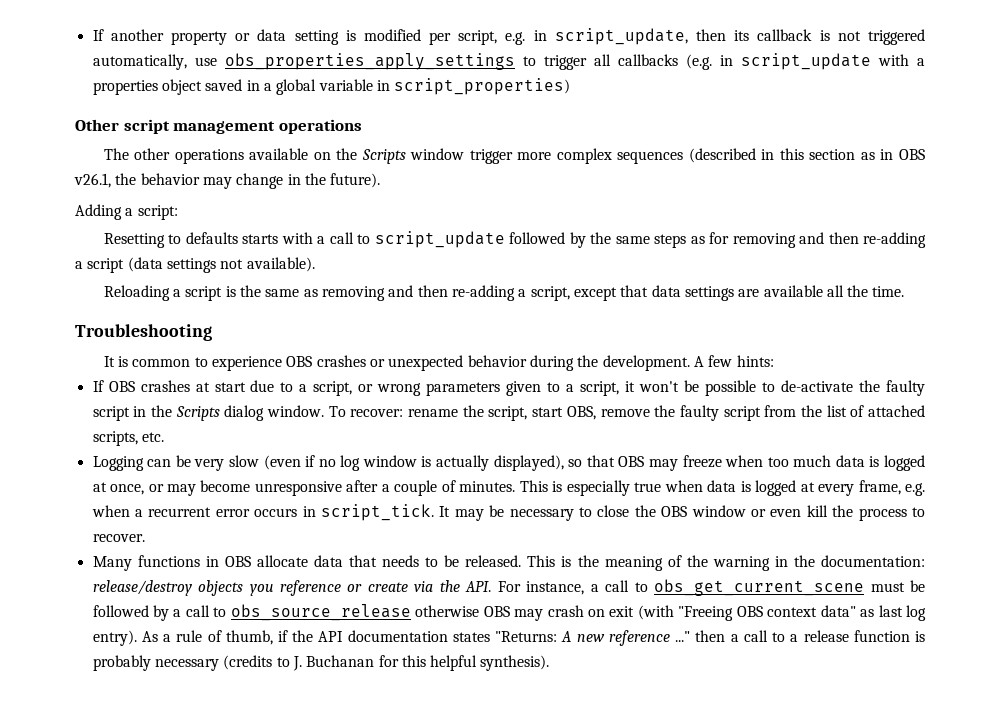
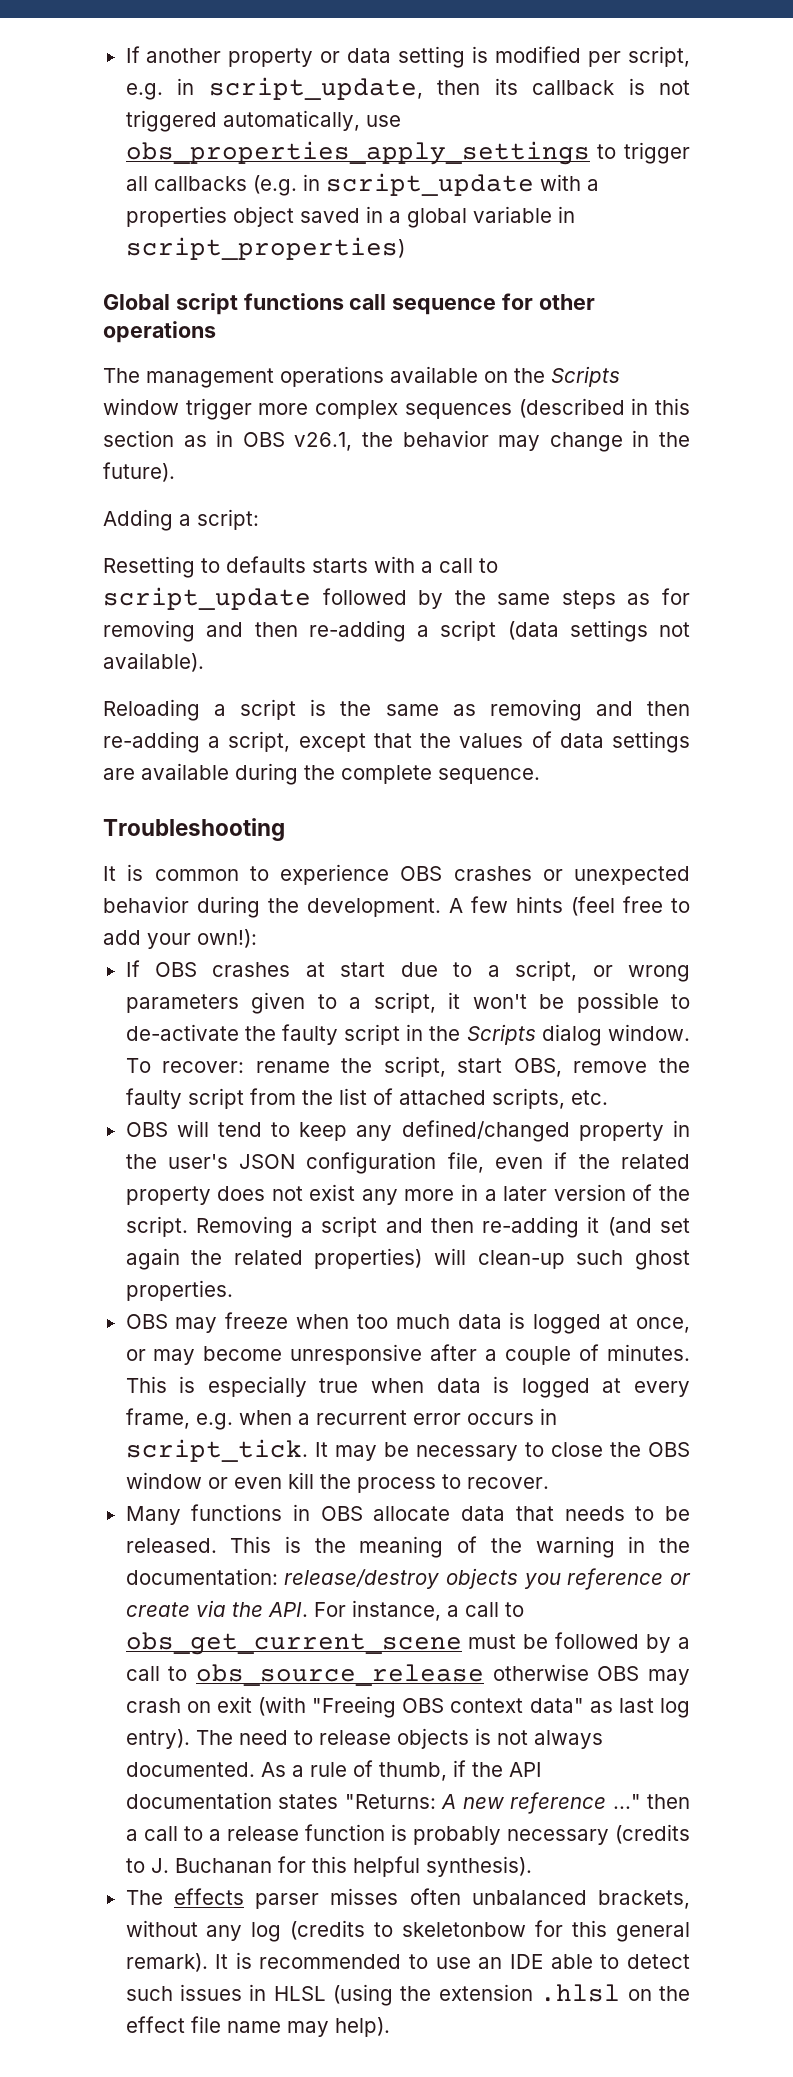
[75,119,276,134] Other script management -> [103,293,595,315] Global script functions call sequence for other
[134,148,171,160] other -> [146,368,274,388] management
(649, 291) none -> [420,731,552,748] the values of
[826,285,905,297] all the time. -> [235,763,540,785] during the complete sequence.
[736,355,774,367] hints: -> [516,896,690,916] [103,929,257,949] hints (feel free to add your own!):
[92,455,615,471] Logging can be very slow (even if no log window is actually displayed), so that -> [125,1120,690,1142] [125,1152,690,1174] [125,1184,690,1205] [125,1216,691,1238] [125,1248,691,1270] [125,1280,233,1301] OBS will tend to keep any defined/changed property in the user's JSON configuration file, even if the related property does not exist any more in a later version of the script. Removing a script and then re-adding it (and set again the related properties) will clean-up such ghost properties. //
(137, 638) none -> [195,1728,603,1749] [125,1762,255,1777] The need to release objects is not always documented.
(550, 663) none -> [125,1888,690,1909] [125,1920,690,1942] [125,1952,690,1972] [125,1984,690,2006] [125,2016,390,2037] // The effects parser misses often unbalanced brackets, without any log (credits to skeletonbow for this general remark). It is recommended to use an IDE able to detect such issues in HLSL (using the extension .hlsl on the effect file name may help).

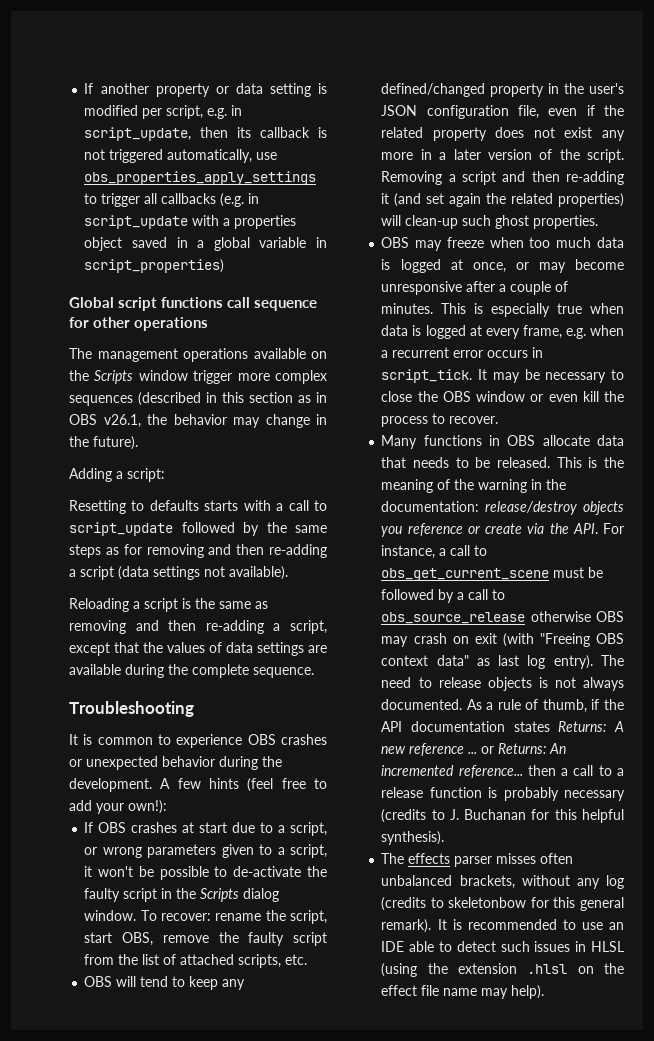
[344,1794,436,1809] "Returns: -> [558,721,607,732] Returns:
[612,1794,641,1809] ..." -> [468,743,567,754] [381,765,523,778] ... or Returns: An incremented reference...

